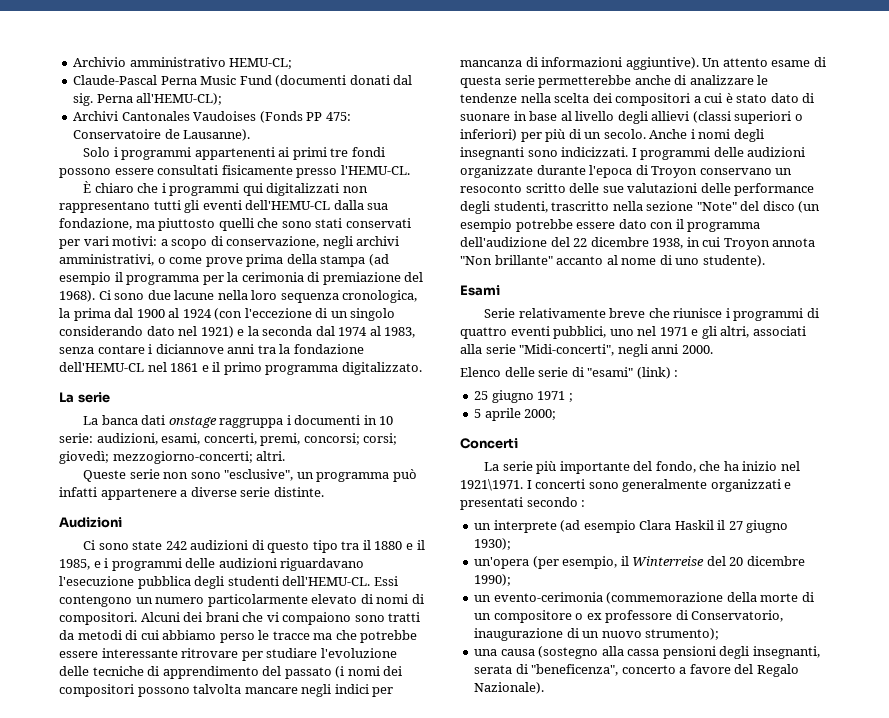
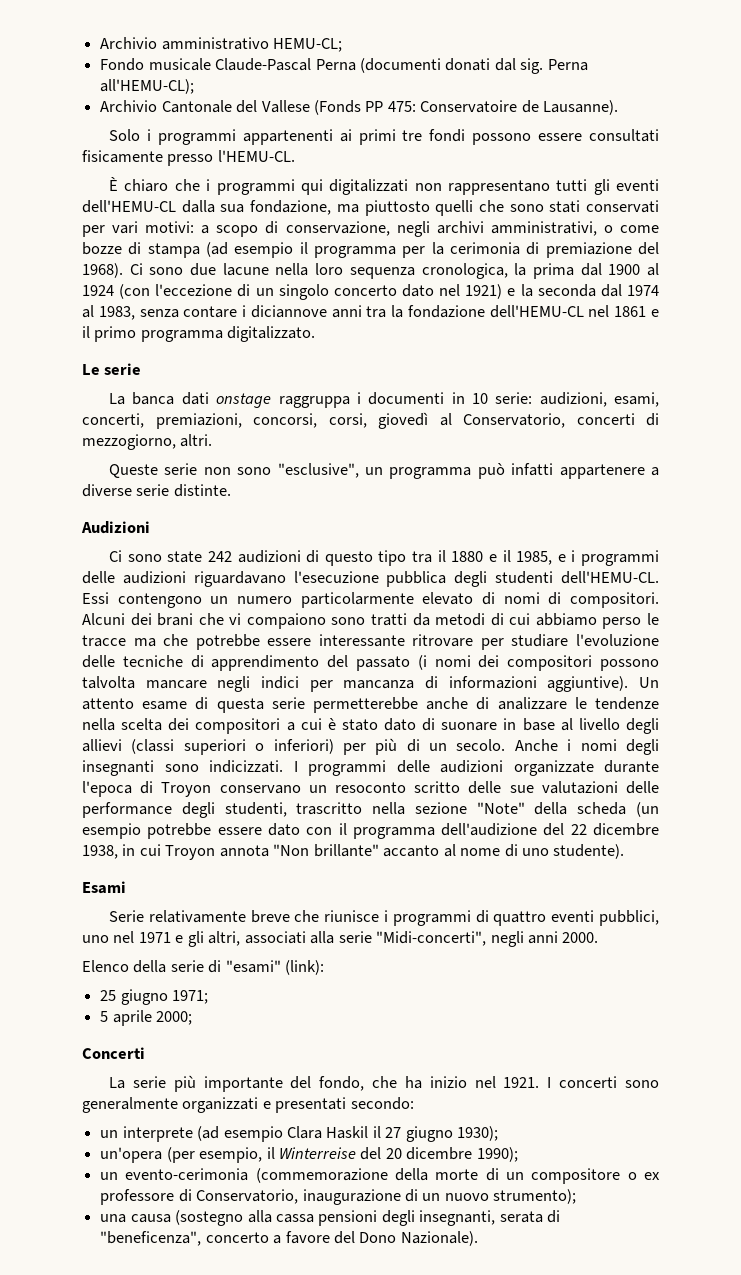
[73,75,272,85] Claude-Pascal Perna Music Fund -> [100,58,356,71] Fondo musicale Claude-Pascal Perna
[73,111,257,121] Archivi Cantonales Vaudoises -> [100,100,310,113] Archivio Cantonale del Vallese
[205,254,317,267] prove prima della -> [82,242,142,255] bozze di
[59,326,143,336] considerando -> [333,285,397,296] concerto
[59,392,74,403] La -> [82,364,100,375] Le
[260,433,398,446] [59,451,253,464] premi, concorsi; corsi; giovedì; mezzogiorno-concerti; -> [155,412,659,429] [82,434,176,450] premiazioni, concorsi, corsi, giovedì al Conservatorio, concerti di mezzogiorno,
[740,201,795,211] del disco -> [534,802,627,815] della scheda
[504,367,535,377] delle -> [133,960,167,973] della
[636,367,679,379] (link) : -> [285,960,325,975] (link):
[537,391,573,402] 1971 ; -> [172,990,209,1004] 1971;
[460,479,523,491] 1921\1971. -> [503,1077,540,1088] 1921.
[526,497,586,507] secondo : -> [350,1097,414,1110] secondo:
[756,664,799,677] Regalo -> [359,1232,397,1243] Dono

